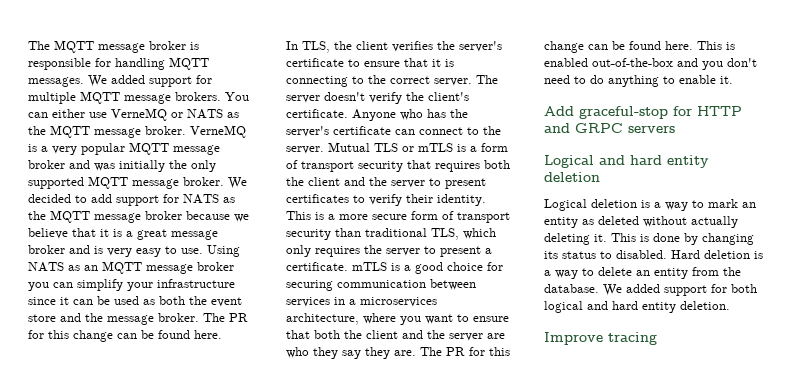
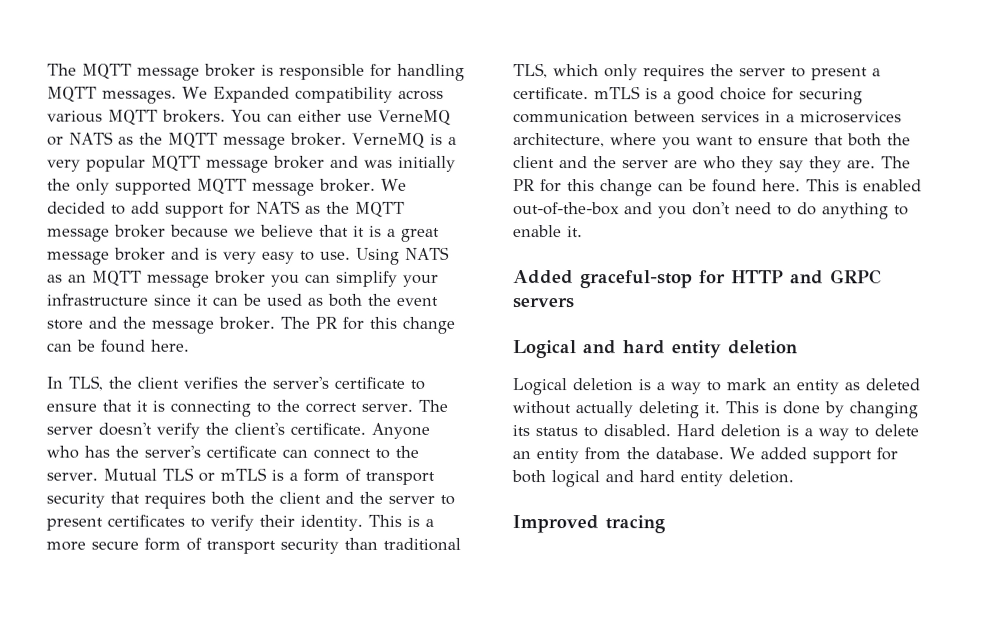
[111,75,212,87] [28,91,171,104] added support for multiple MQTT message -> [212,86,444,103] [47,109,158,125] Expanded compatibility across various MQTT
[544,106,574,116] Add -> [513,270,574,285] Added
[544,332,603,345] Improve -> [512,515,599,534] Improved

